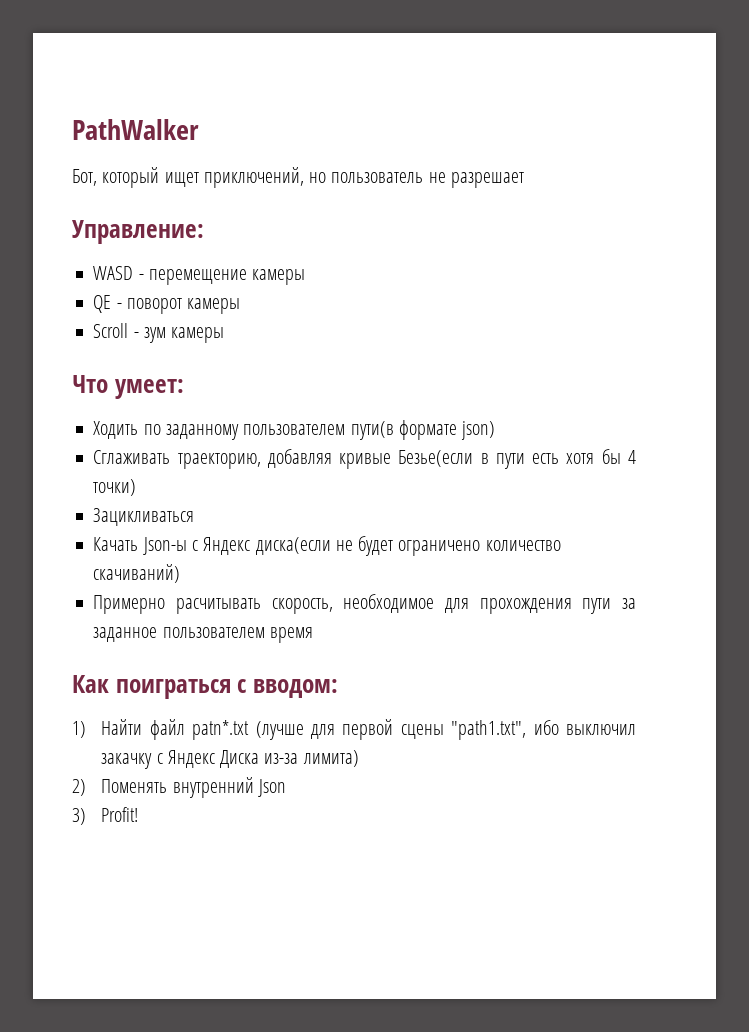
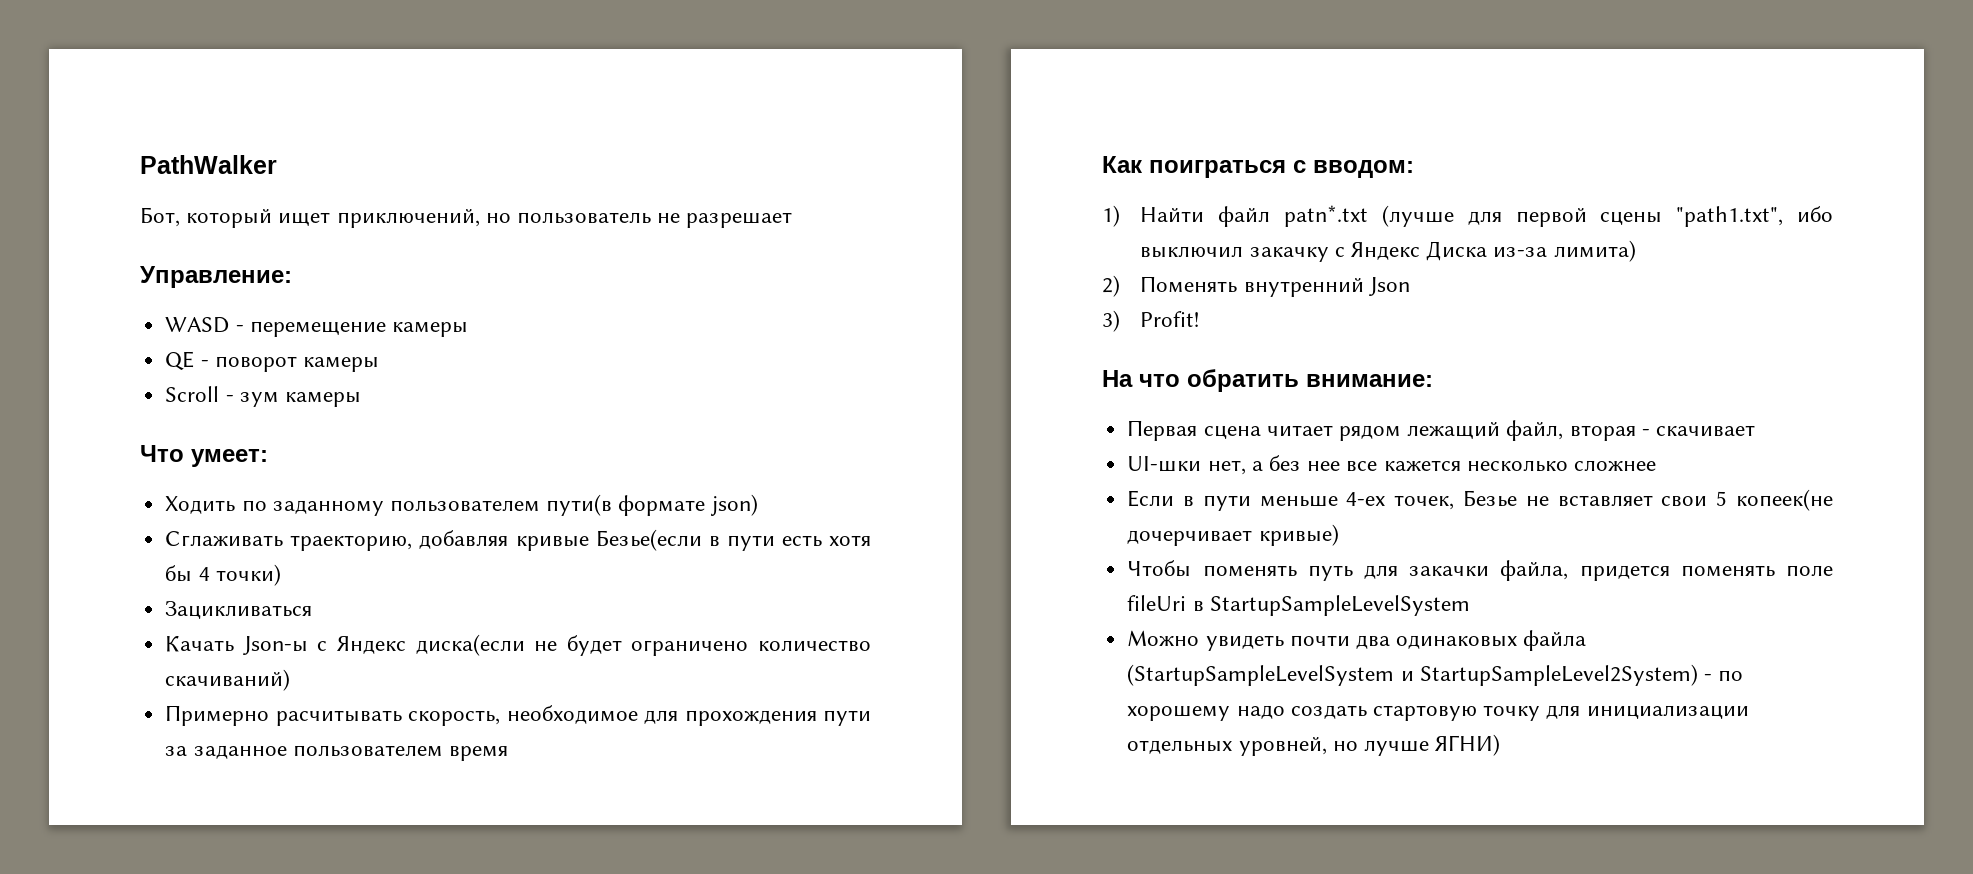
(139, 814) none -> [1102,369,1433,392] [1127,420,1755,441] [1127,455,1656,475] [1127,489,1833,511] [1127,524,1339,546] [1127,560,1833,581] [1127,595,1470,616] [1127,630,1587,651] [1127,664,1744,686] [1127,705,1749,721] [1127,734,1501,756] // На что обратить внимание: // Первая сцена читает рядом лежащий файл, вторая - скачивает // UI-шки нет, а без нее все кажется несколько сложнее // Если в пути меньше 4-ех точек, Безье не вставляет свои 5 копеек(не дочерчивает кривые) // Чтобы поменять путь для закачки файла, придется поменять поле fileUri в StartupSampleLevelSystem // Можно увидеть почти два одинаковых файла (StartupSampleLevelSystem и StartupSampleLevel2System) - по хорошему надо создать стартовую точку для инициализации отдельных уровней, но лучше ЯГНИ)

